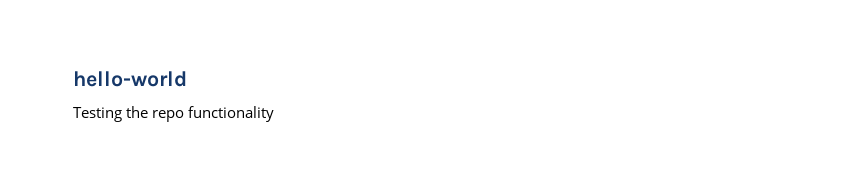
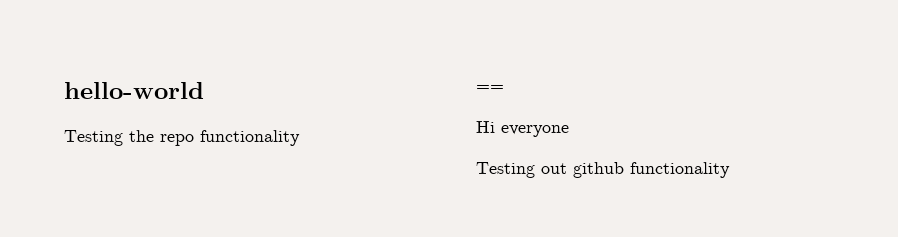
(275, 114) none -> [476,85,504,92] [476,121,569,137] [476,162,730,178] // == // Hi everyone // Testing out github functionality

